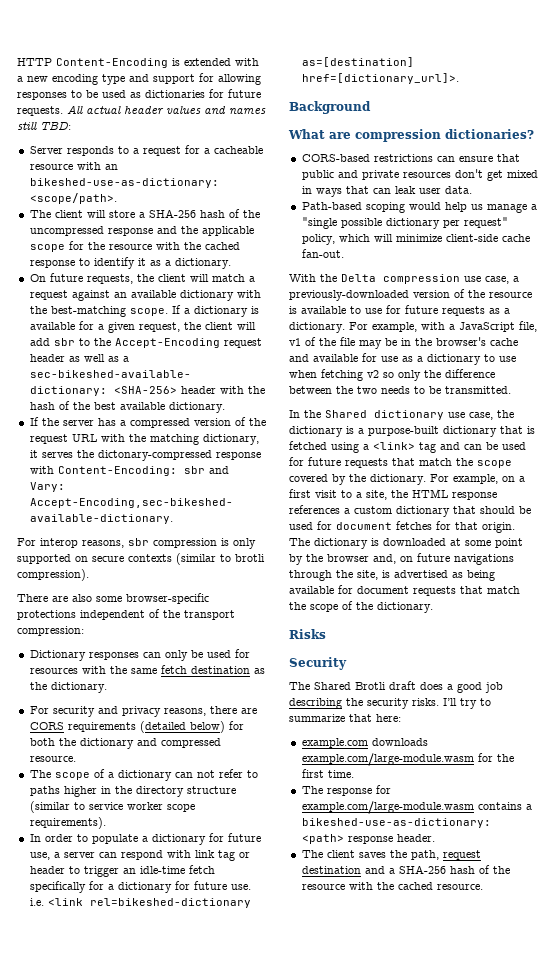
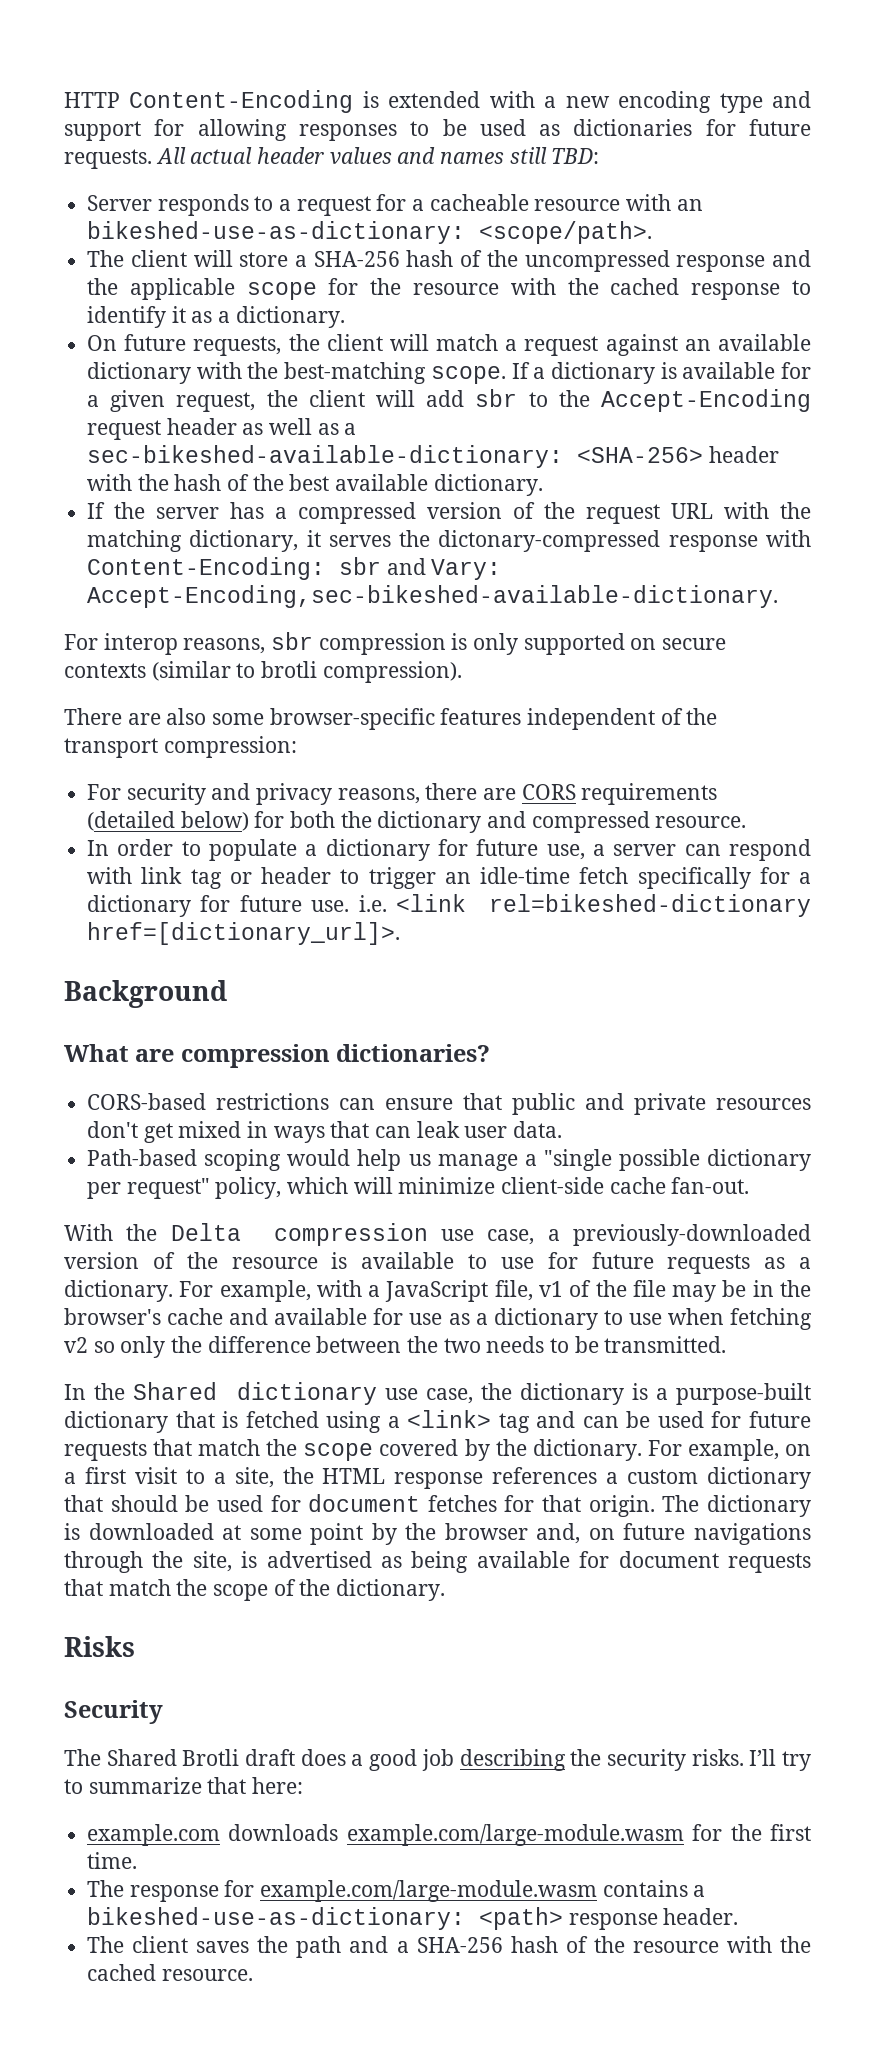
[17,610,76,620] protections -> [440,708,522,725] features
[29,649,250,661] [29,665,265,674] [29,682,107,693] // Dictionary responses can only be used for resources with the same fetch destination as the dictionary. -> (297, 747) none
[29,769,258,781] [29,786,236,797] [29,801,195,813] [29,817,106,829] // The scope of a dictionary can not refer to paths higher in the directory structure (similar to service worker scope requirements). -> (747, 822) none
[301,57,414,67] as=[destination] -> (811, 905) none
[410,850,481,860] [301,866,361,874] path, request destination -> [296,1936,342,1958] path

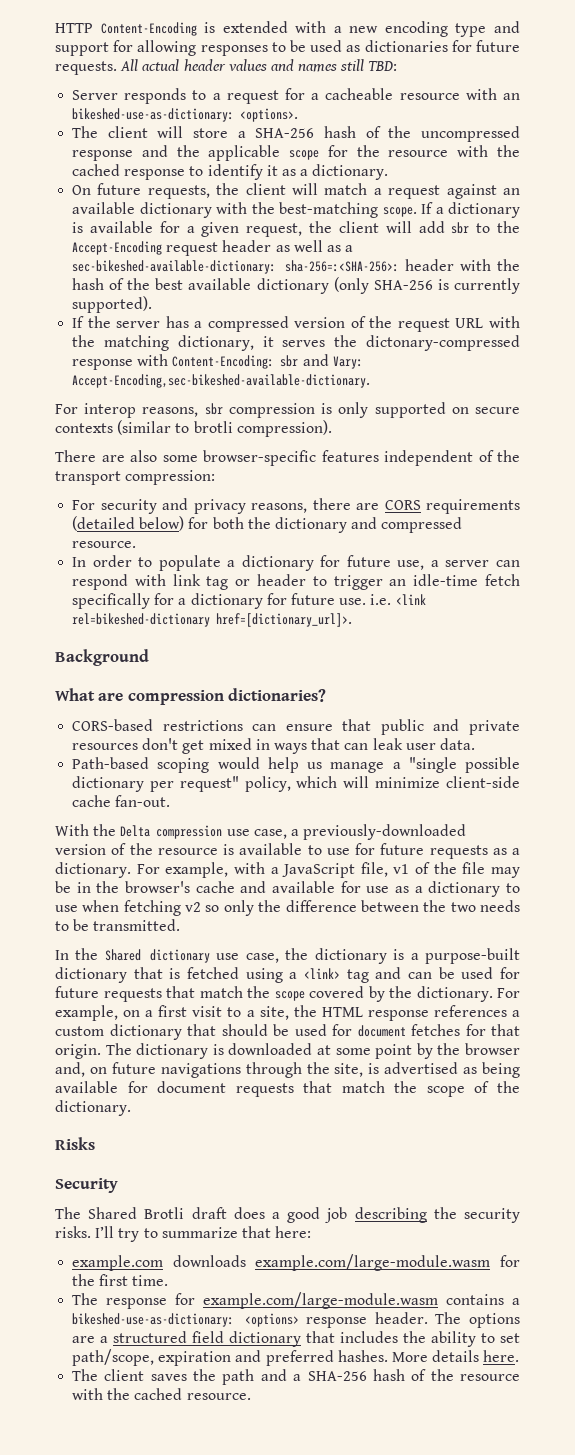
[479,221,653,244] <scope/path>. -> [240,108,299,122] <options>.
[577,447,704,463] <SHA-256> -> [284,260,399,272] sha-256=:<SHA-256>:
[433,474,543,496] dictionary. -> [256,277,520,294] [72,296,153,313] dictionary (only SHA-256 is currently supported).
[479,1907,564,1930] <path> -> [244,1313,299,1327] <options>
(739, 1916) none -> [435,1312,520,1328] [72,1331,520,1347] [72,1349,520,1366] The options are a structured field dictionary that includes the ability to set path/scope, expiration and preferred hashes. More details here.

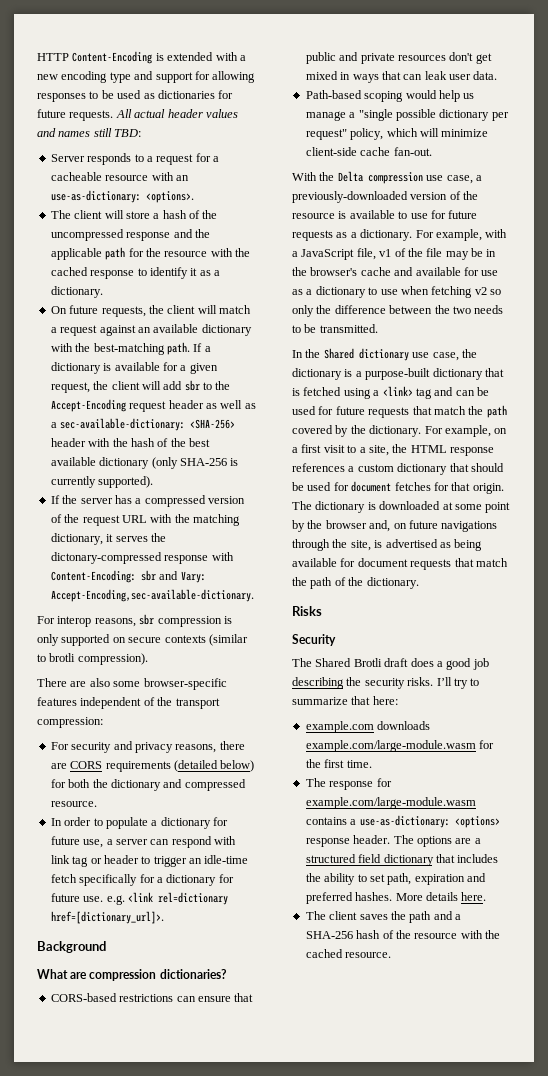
[72,108,235,122] bikeshed-use-as-dictionary: -> [50,190,141,203] use-as-dictionary:
[255,128,315,138] SHA-256 -> (160, 216) none
[289,150,320,160] scope -> [105,247,126,260] path
[382,207,417,217] scope. -> [166,342,190,355] path.
[72,260,399,274] sec-bikeshed-available-dictionary: sha-256=:<SHA-256>: -> [60,418,236,431] sec-available-dictionary: <SHA-256>
[72,374,371,388] Accept-Encoding,sec-bikeshed-available-dictionary. -> [50,589,254,602] Accept-Encoding,sec-available-dictionary.
[370,594,426,605] [72,613,211,627] i.e. <link rel=bikeshed-dictionary -> [106,892,228,905] e.g. <link rel=dictionary
[274,991,305,1001] scope -> [486,405,507,418] path
[426,1086,465,1097] scope -> [310,577,333,589] path
[72,1313,235,1327] bikeshed-use-as-dictionary: -> [359,815,450,828] use-as-dictionary:
[72,1349,155,1366] path/scope, -> [387,873,412,885] path,

